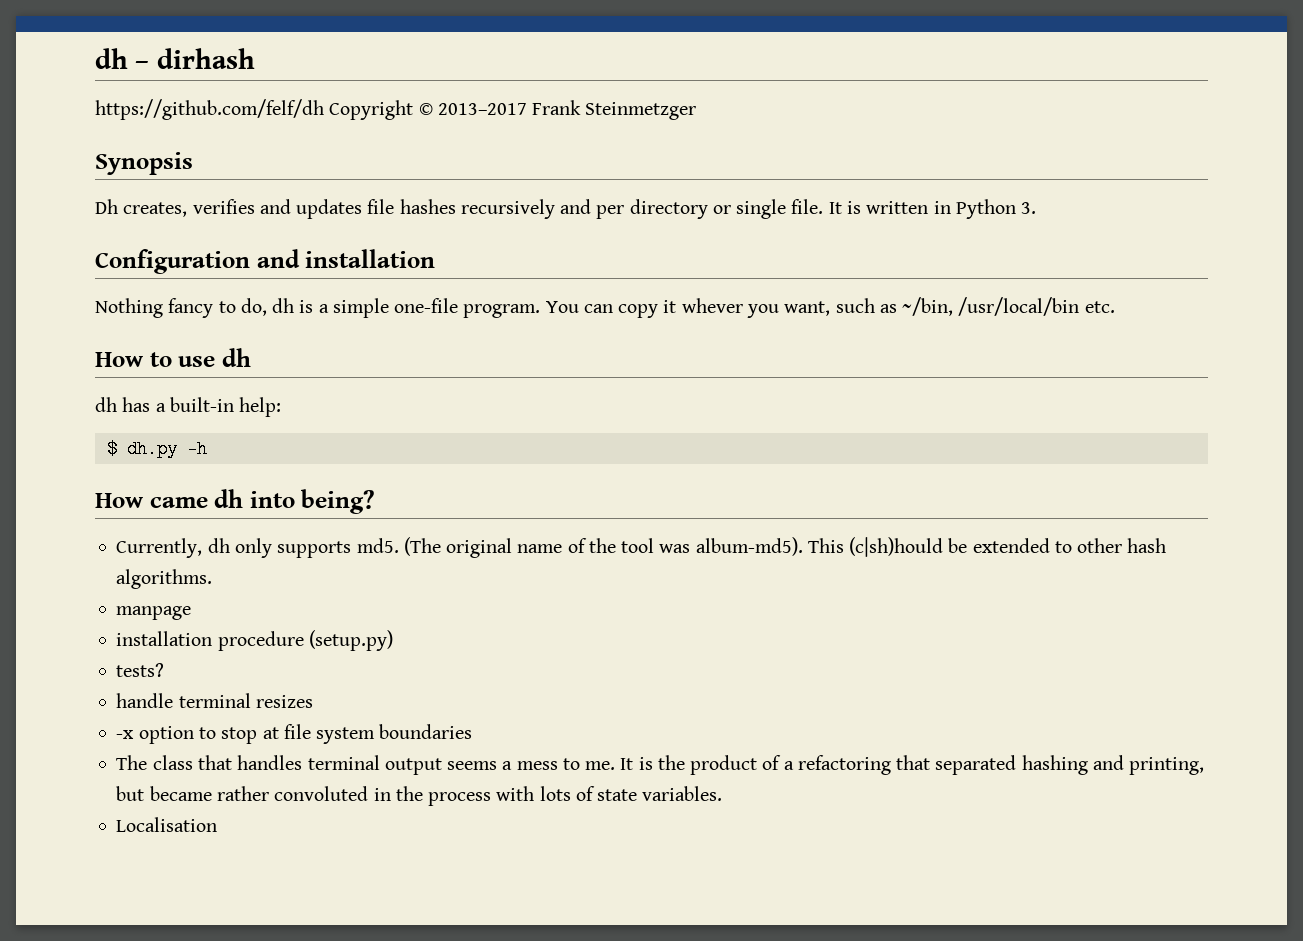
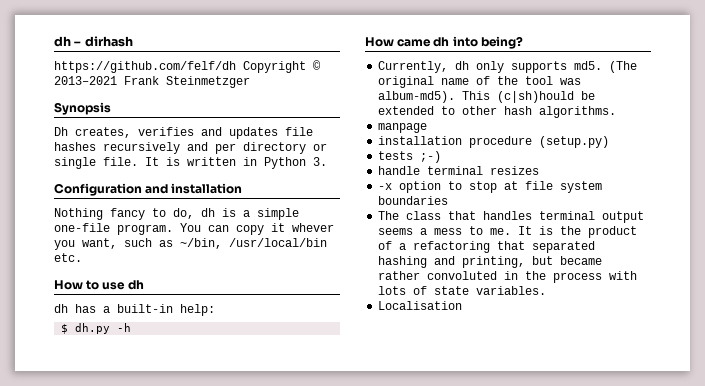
[437,103,527,115] 2013–2017 -> [54,76,117,85] 2013–2021
[116,663,165,677] tests? -> [378,151,442,163] tests ;-)

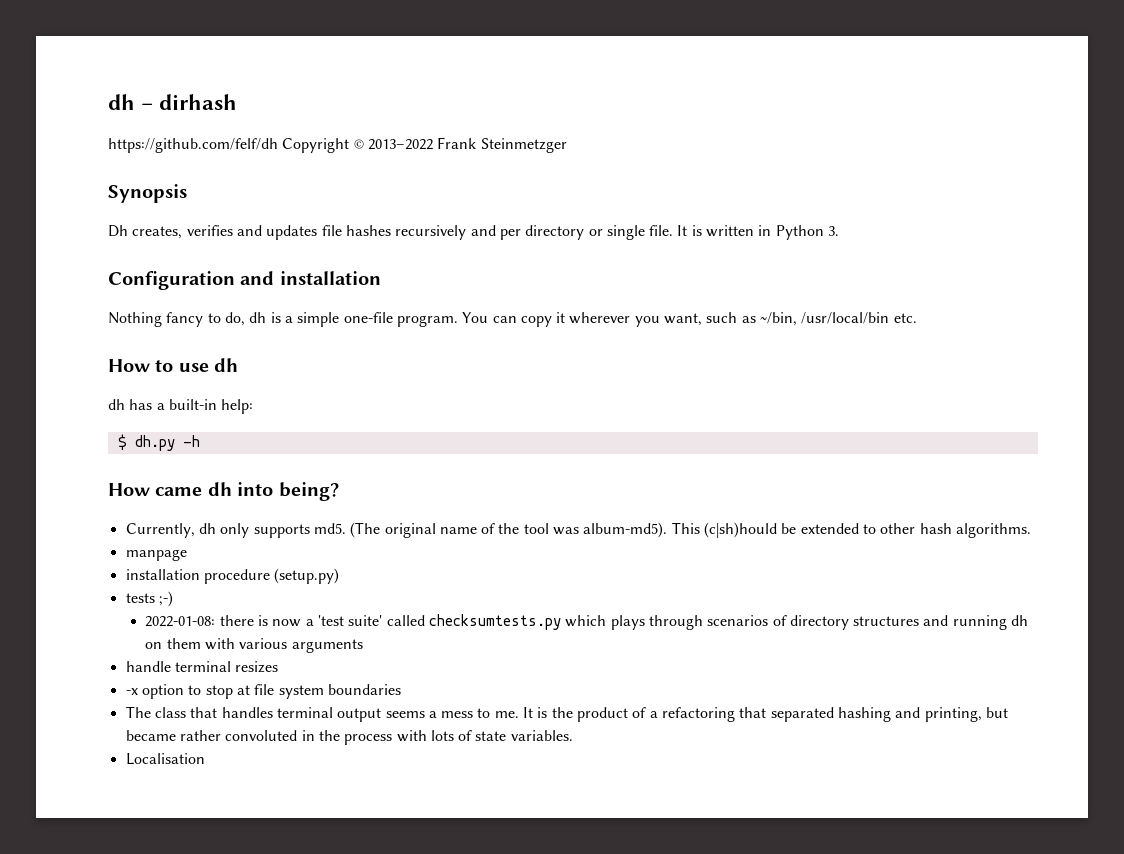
[54,76,117,85] 2013–2021 -> [367,139,433,150] 2013–2022
[292,223,334,232] whever -> [569,312,631,324] wherever
(442, 157) none -> [145,614,1029,630] [145,638,363,653] // 2022-01-08: there is now a 'test suite' called checksumtests.py which plays through scenarios of directory structures and running dh on them with various arguments

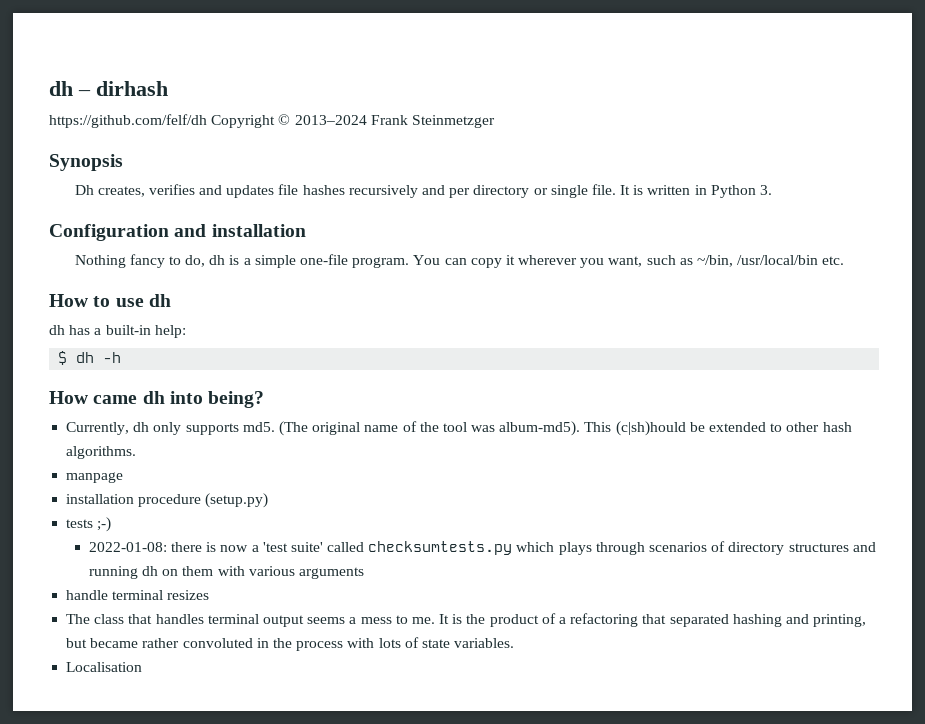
[367,139,433,150] 2013–2022 -> [294,115,367,125] 2013–2024
[134,435,175,451] dh.py -> [76,352,95,363] dh
[125,684,401,699] // -x option to stop at file system boundaries -> (210, 595) none

